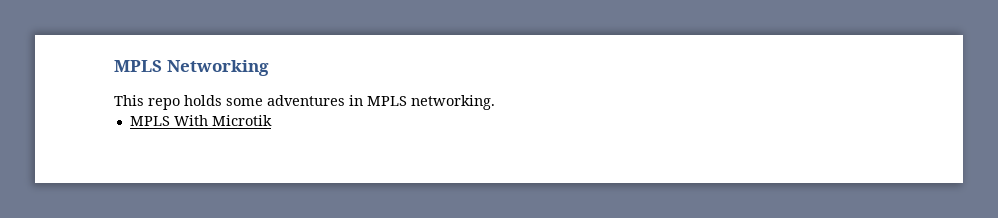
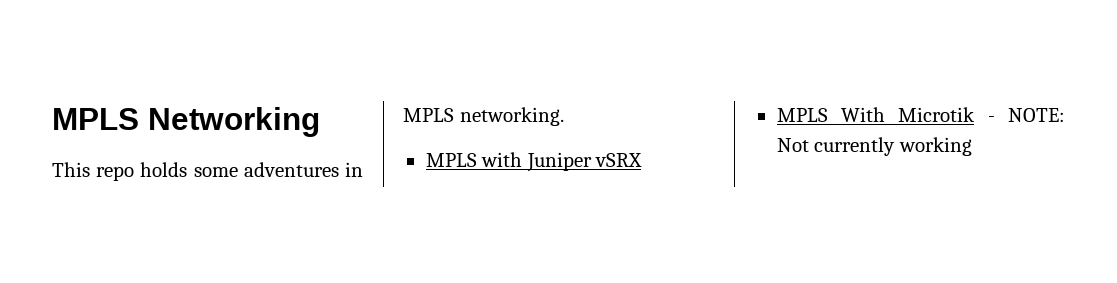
(495, 102) none -> [425,152,643,172] // MPLS with Juniper vSRX
(272, 120) none -> [987,108,1065,122] [776,137,972,156] - NOTE: Not currently working

